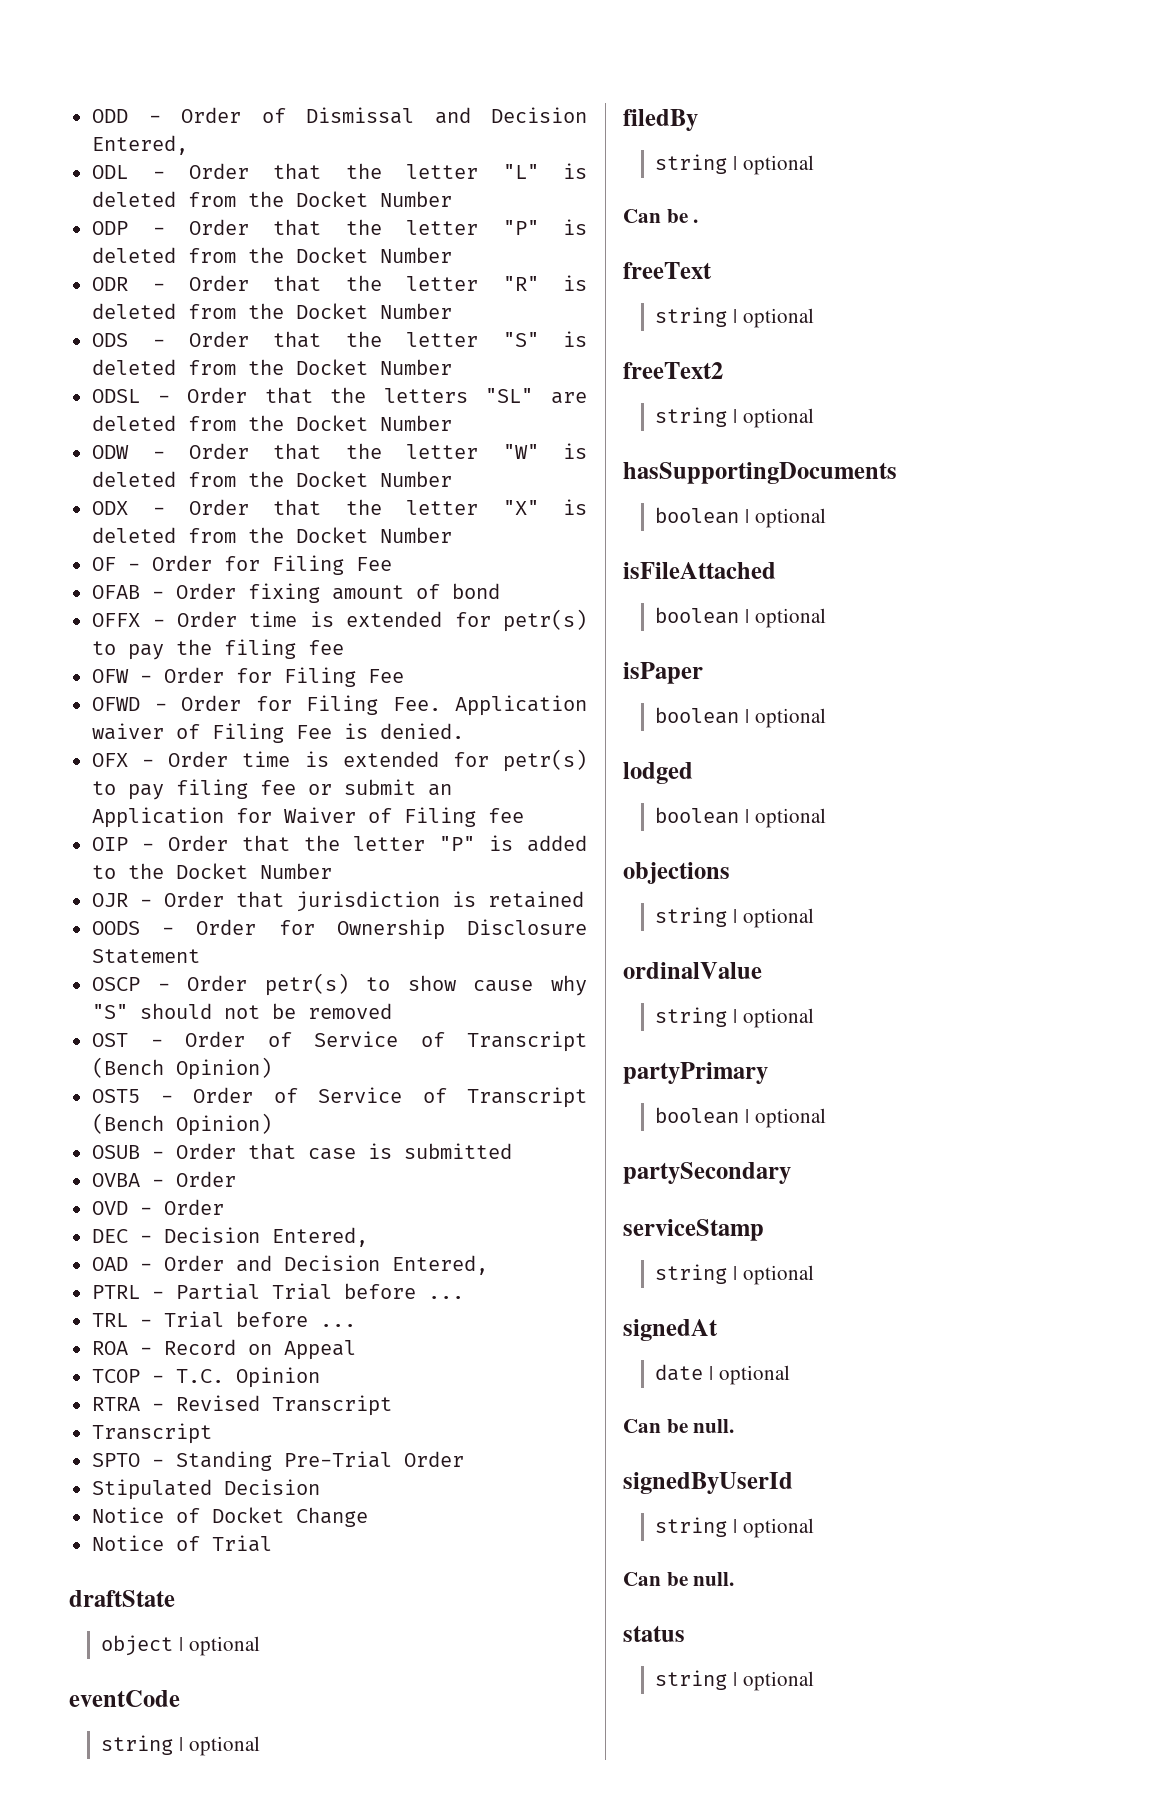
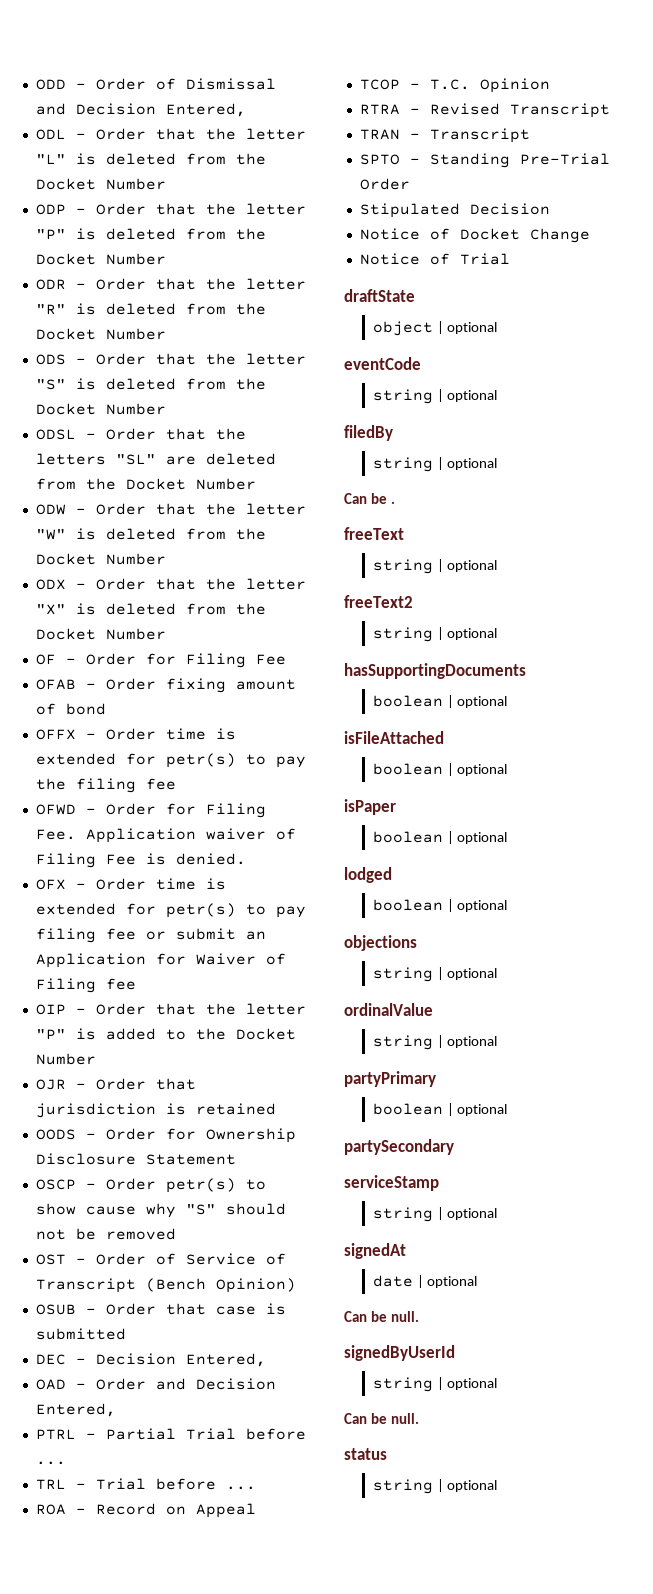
[92,667,405,687] // OFW - Order for Filing Fee -> (176, 784) none
[92,1087,587,1108] [92,1113,273,1136] // OST5 - Order of Service of Transcript (Bench Opinion) -> (296, 1285) none
[92,1171,237,1187] [92,1199,225,1215] // OVBA - Order // OVD - Order -> (126, 1334) none
(393, 1405) none -> [359,129,420,140] TRAN -

